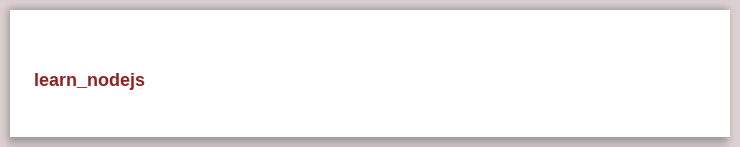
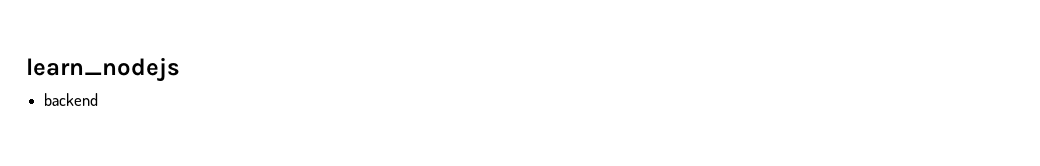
(145, 81) none -> [44,93,99,106] // backend

